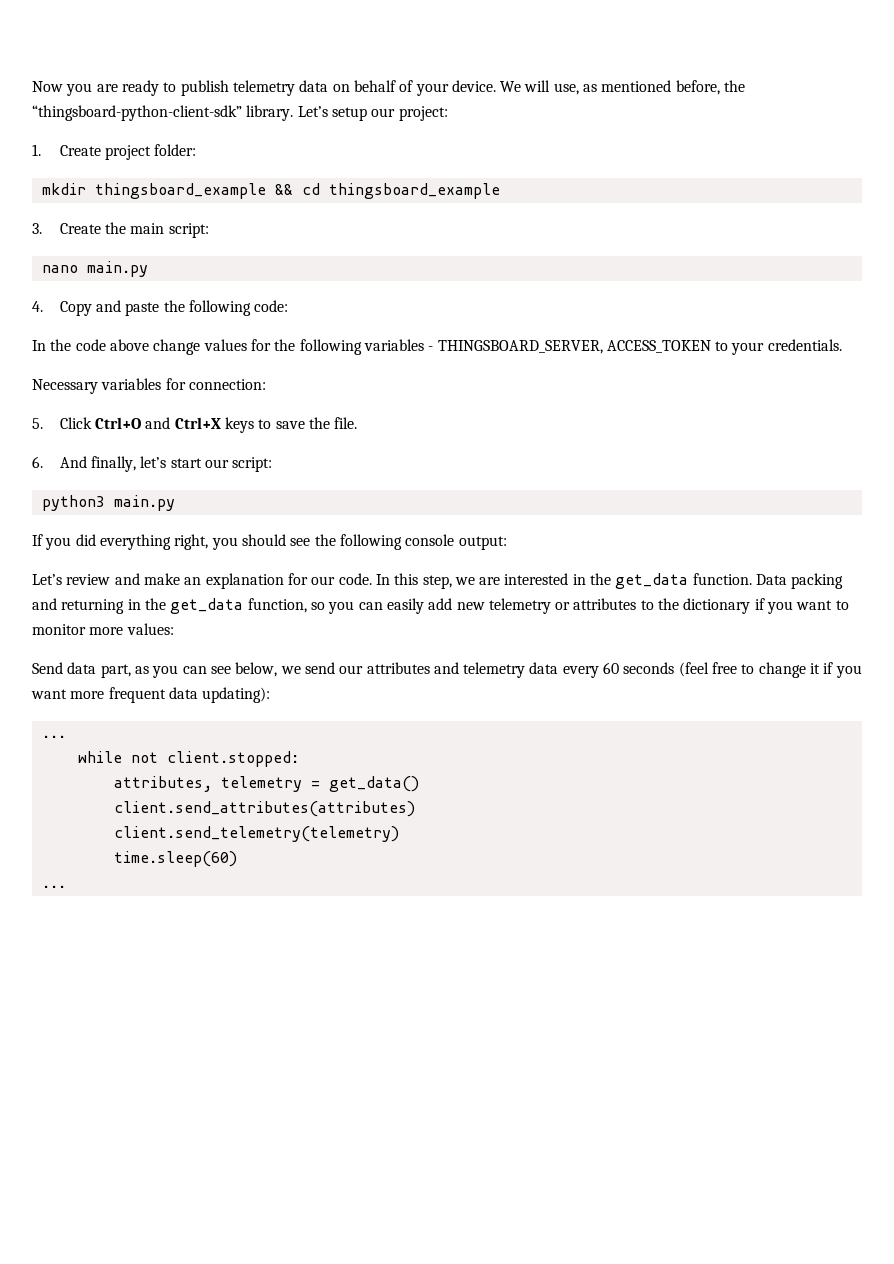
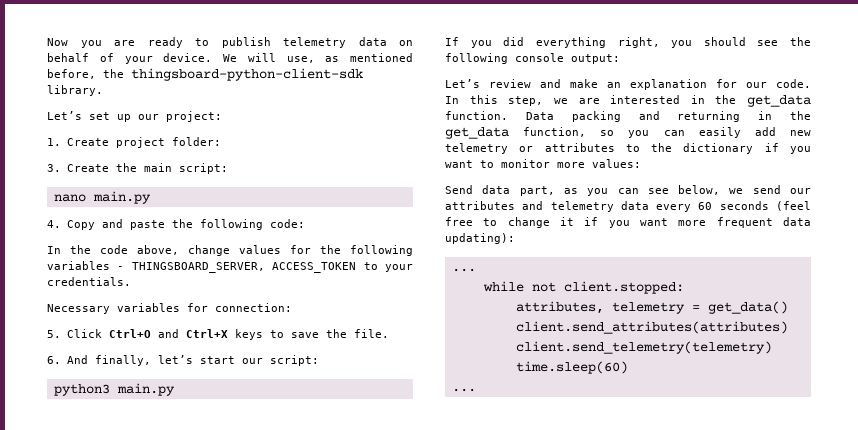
[32,105,242,121] “thingsboard-python-client-sdk” -> [131,68,363,81] thingsboard-python-client-sdk
[297,106,367,121] Let’s setup -> [47,111,131,122] // Let’s set up
[41,183,500,199] // mkdir thingsboard_example && cd thingsboard_example -> (221, 141) none
[109,339,149,351] above -> [137,245,179,255] above,

